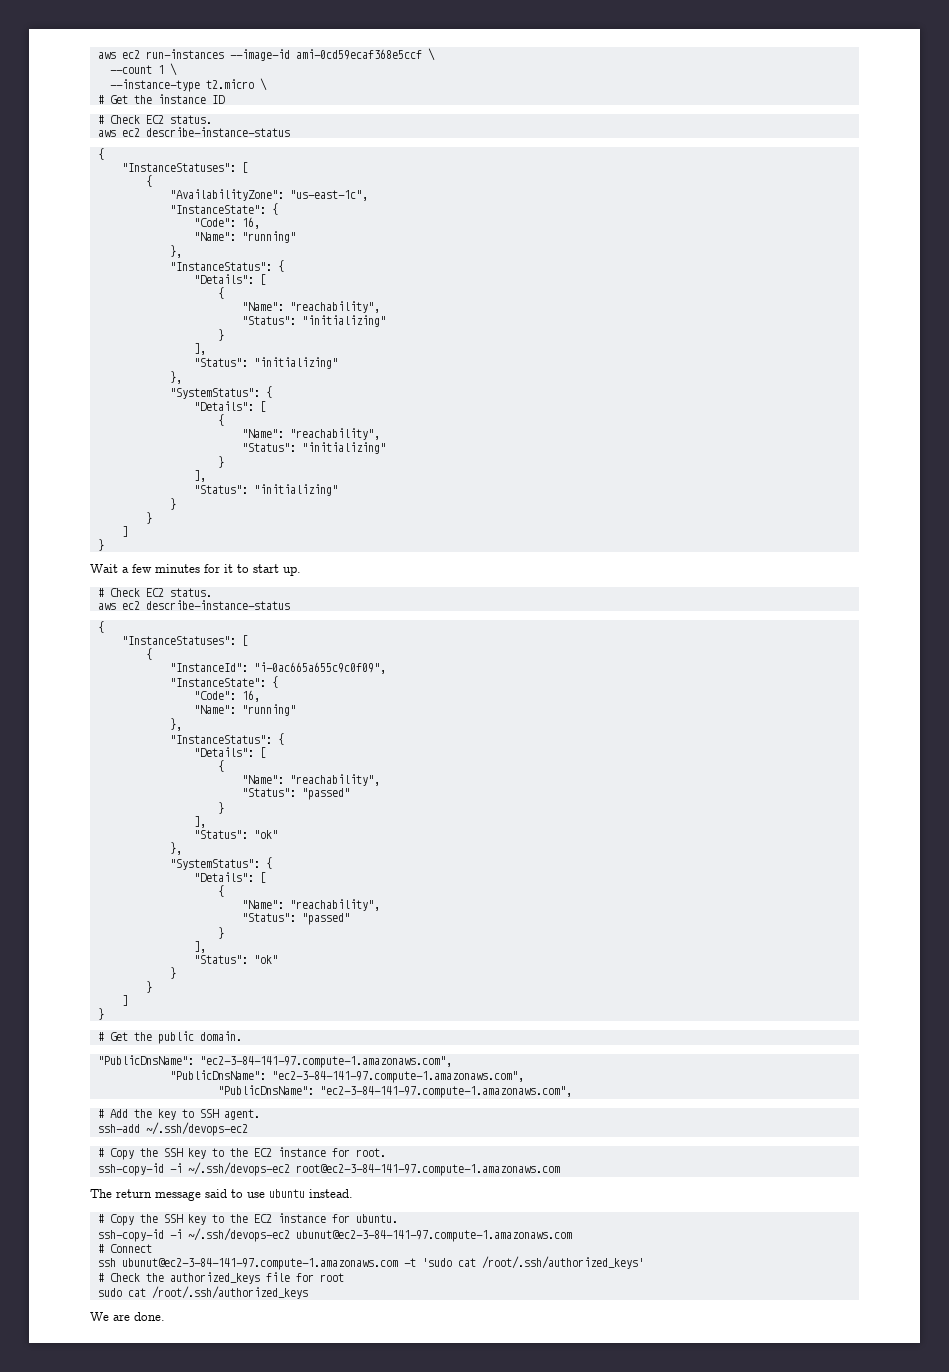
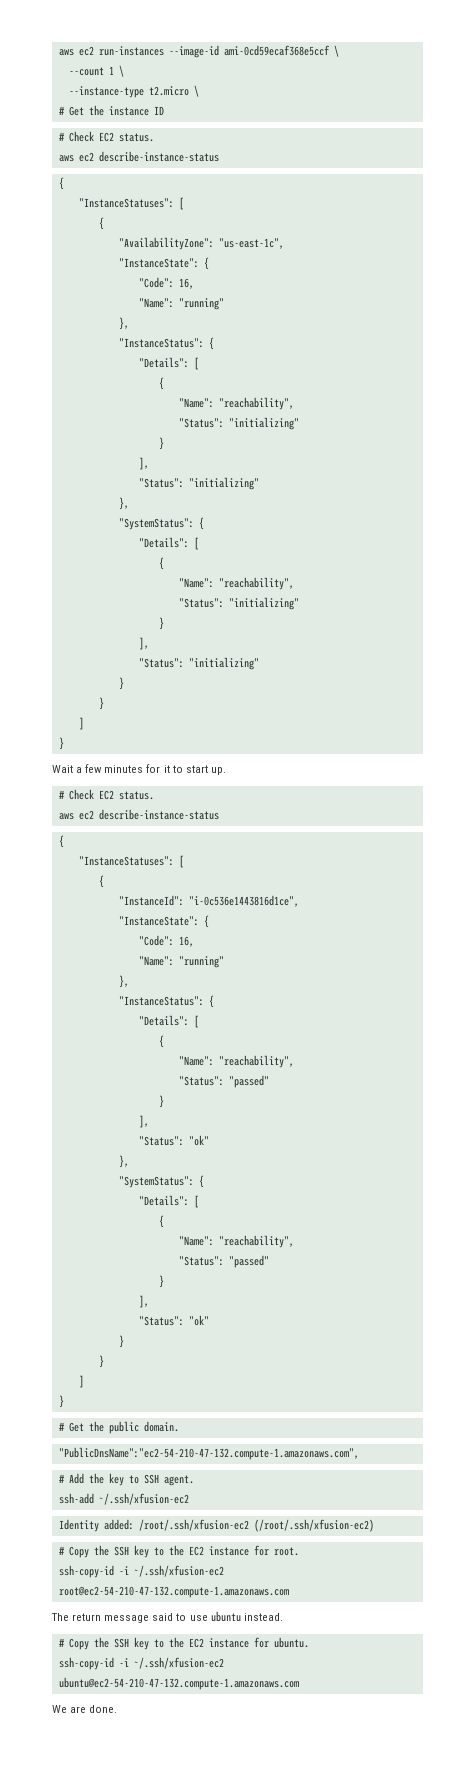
[253,662,386,674] "i-0ac665a655c9c0f09", -> [188,895,299,907] "i-0c536e1443816d1ce",
[97,1055,452,1068] [169,1070,524,1083] [217,1085,572,1098] "PublicDnsName": "ec2-3-84-141-97.compute-1.amazonaws.com", // "PublicDnsName": "ec2-3-84-141-97.compute-1.amazonaws.com", // "PublicDnsName": "ec2-3-84-141-97.compute-1.amazonaws.com", -> [58,1447,359,1460] "PublicDnsName":"ec2-54-210-47-132.compute-1.amazonaws.com",
[145,1122,248,1136] ~/.ssh/devops-ec2 -> [98,1493,189,1505] [58,1519,374,1532] ~/.ssh/xfusion-ec2 // Identity added: /root/.ssh/xfusion-ec2 (/root/.ssh/xfusion-ec2)
[187,1162,560,1176] ~/.ssh/devops-ec2 root@ec2-3-84-141-97.compute-1.amazonaws.com -> [133,1565,224,1577] [58,1586,289,1598] ~/.ssh/xfusion-ec2 root@ec2-54-210-47-132.compute-1.amazonaws.com
[187,1228,572,1242] [97,1244,152,1253] [97,1256,644,1270] [97,1272,344,1284] [97,1286,308,1299] ~/.ssh/devops-ec2 ubunut@ec2-3-84-141-97.compute-1.amazonaws.com // # Connect // ssh ubunut@ec2-3-84-141-97.compute-1.amazonaws.com -t 'sudo cat /root/.ssh/authorized_keys' // # Check the authorized_keys file for root // sudo cat /root/.ssh/authorized_keys -> [133,1657,224,1669] [58,1677,299,1690] ~/.ssh/xfusion-ec2 ubuntu@ec2-54-210-47-132.compute-1.amazonaws.com

